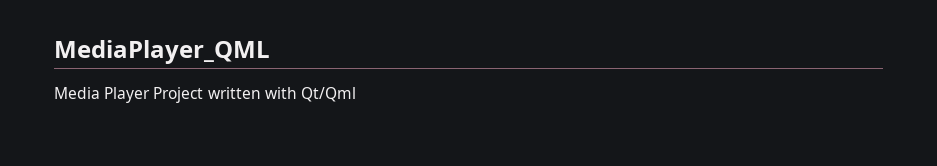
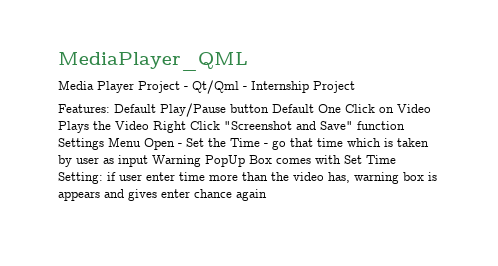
[207,87,356,102] written with Qt/Qml -> [184,80,355,94] [58,103,431,117] [58,121,405,133] [58,137,429,150] [58,155,396,167] [58,172,437,184] [58,189,267,201] - Qt/Qml - Internship Project // Features: Default Play/Pause button Default One Click on Video Plays the Video Right Click "Screenshot and Save" function Settings Menu Open - Set the Time - go that time which is taken by user as input Warning PopUp Box comes with Set Time Setting: if user enter time more than the video has, warning box is appears and gives enter chance again

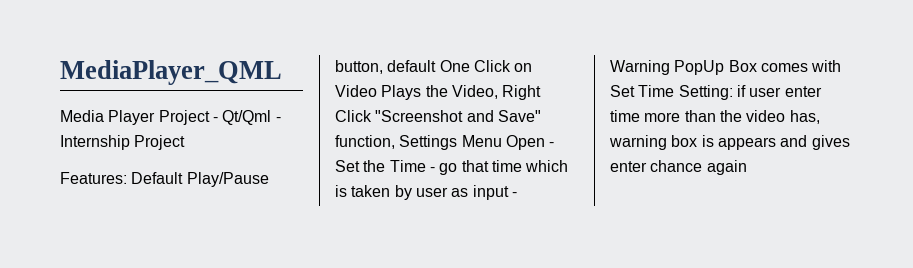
[230,104,314,113] button Default -> [335,60,437,74] button, default
[115,121,149,130] Video -> [451,85,498,99] Video,
[357,121,405,130] function -> [335,135,395,149] function,
(148, 161) none -> [511,192,517,197] -

